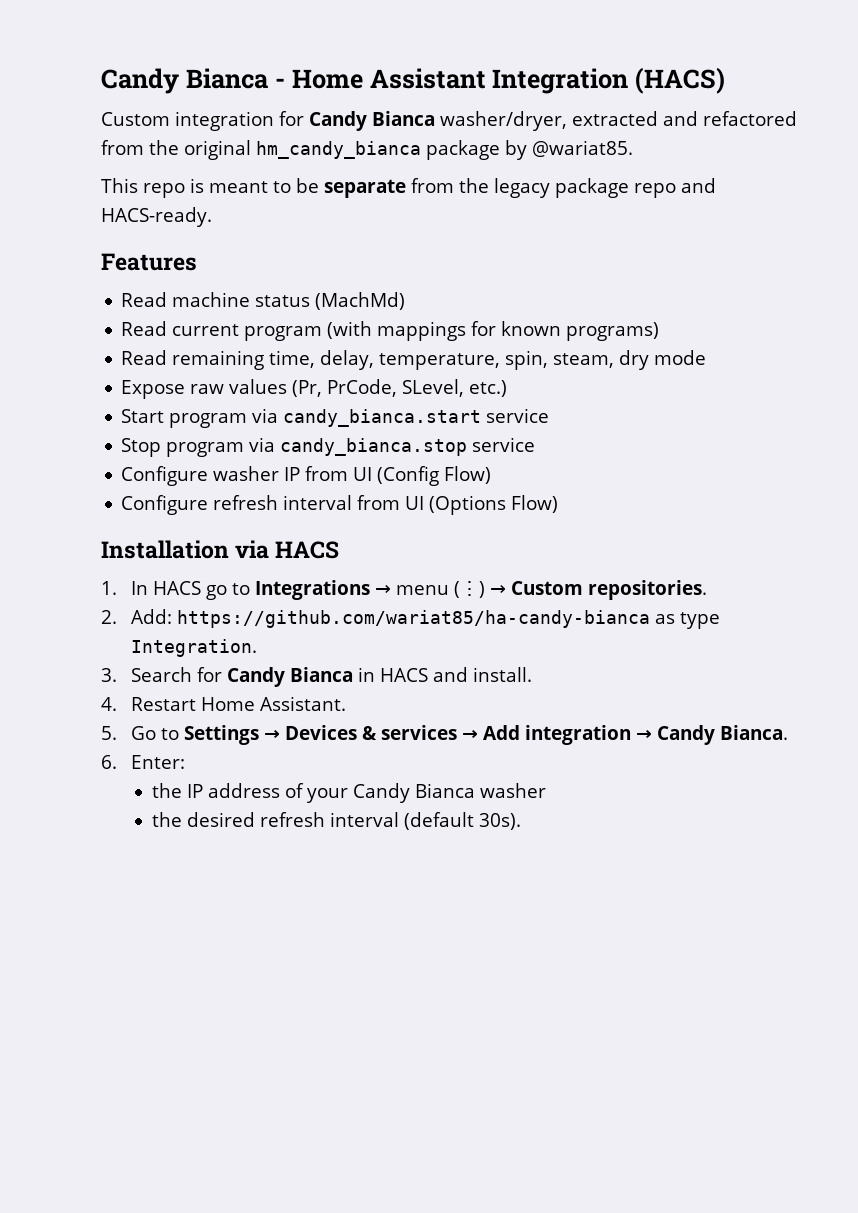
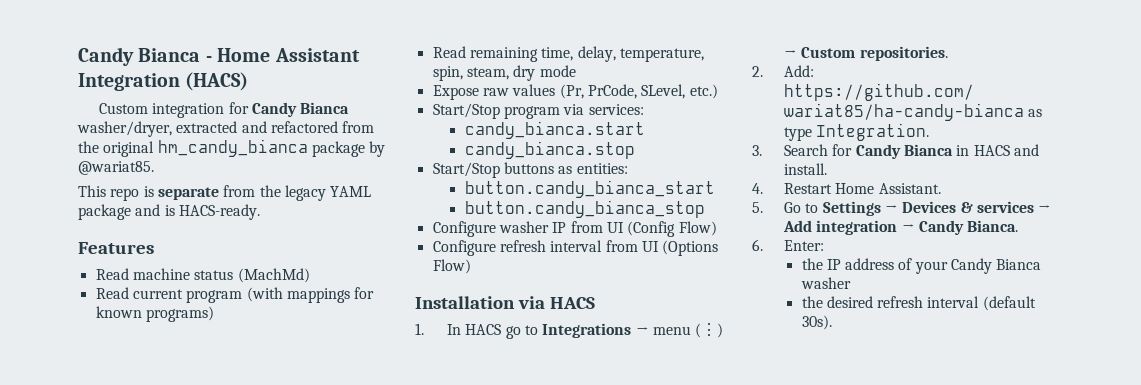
[209,178,319,193] meant to be -> (154, 191) none
[555,178,716,198] package repo and -> [330,186,372,197] [78,204,175,220] YAML package and is
[121,408,279,428] Start program via -> [432,103,644,119] Start/Stop program via services: //
[486,408,550,423] [121,437,536,457] service // Stop program via candy_bianca.stop service -> [464,141,635,159] [432,162,628,178] [464,180,715,198] [464,200,705,218] // candy_bianca.stop // Start/Stop buttons as entities: // button.candy_bianca_start // button.candy_bianca_stop

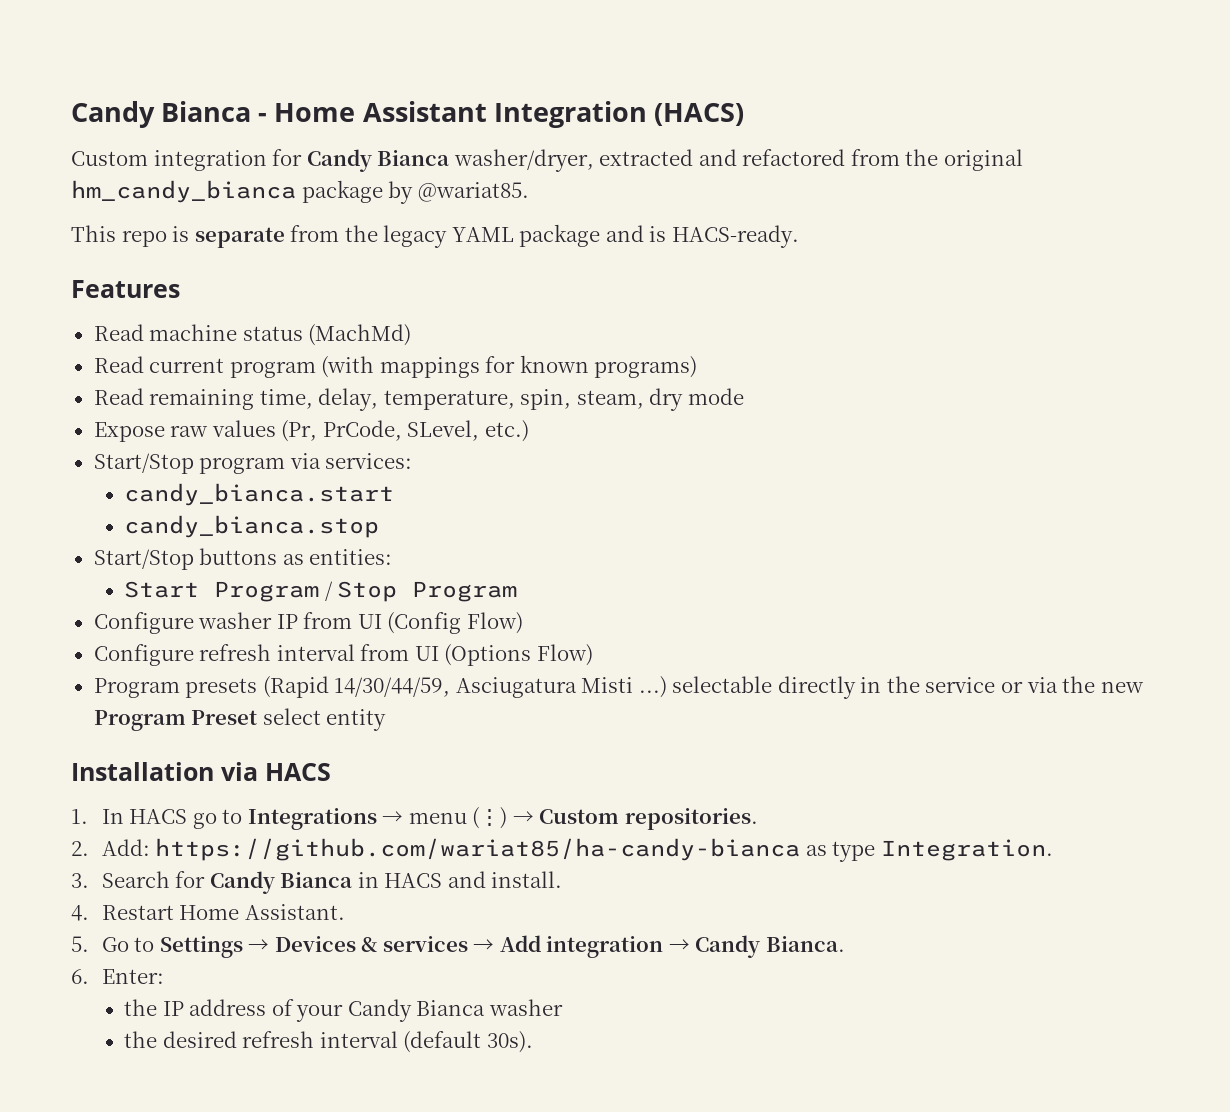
[464,180,715,198] [464,200,705,218] button.candy_bianca_start // button.candy_bianca_stop -> [124,581,518,602] Start Program / Stop Program
(471, 266) none -> [93,676,1144,699] [93,708,387,731] // Program presets (Rapid 14/30/44/59, Asciugatura Misti ...) selectable directly in the service or via the new Program Preset select entity

